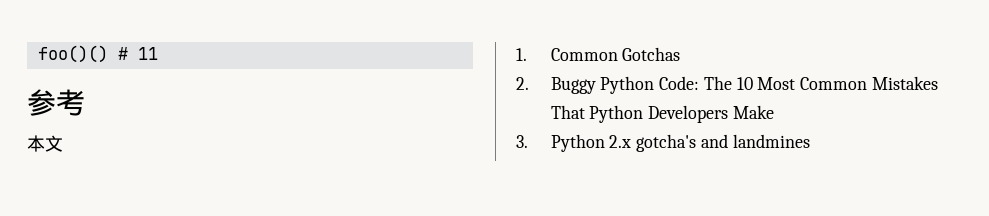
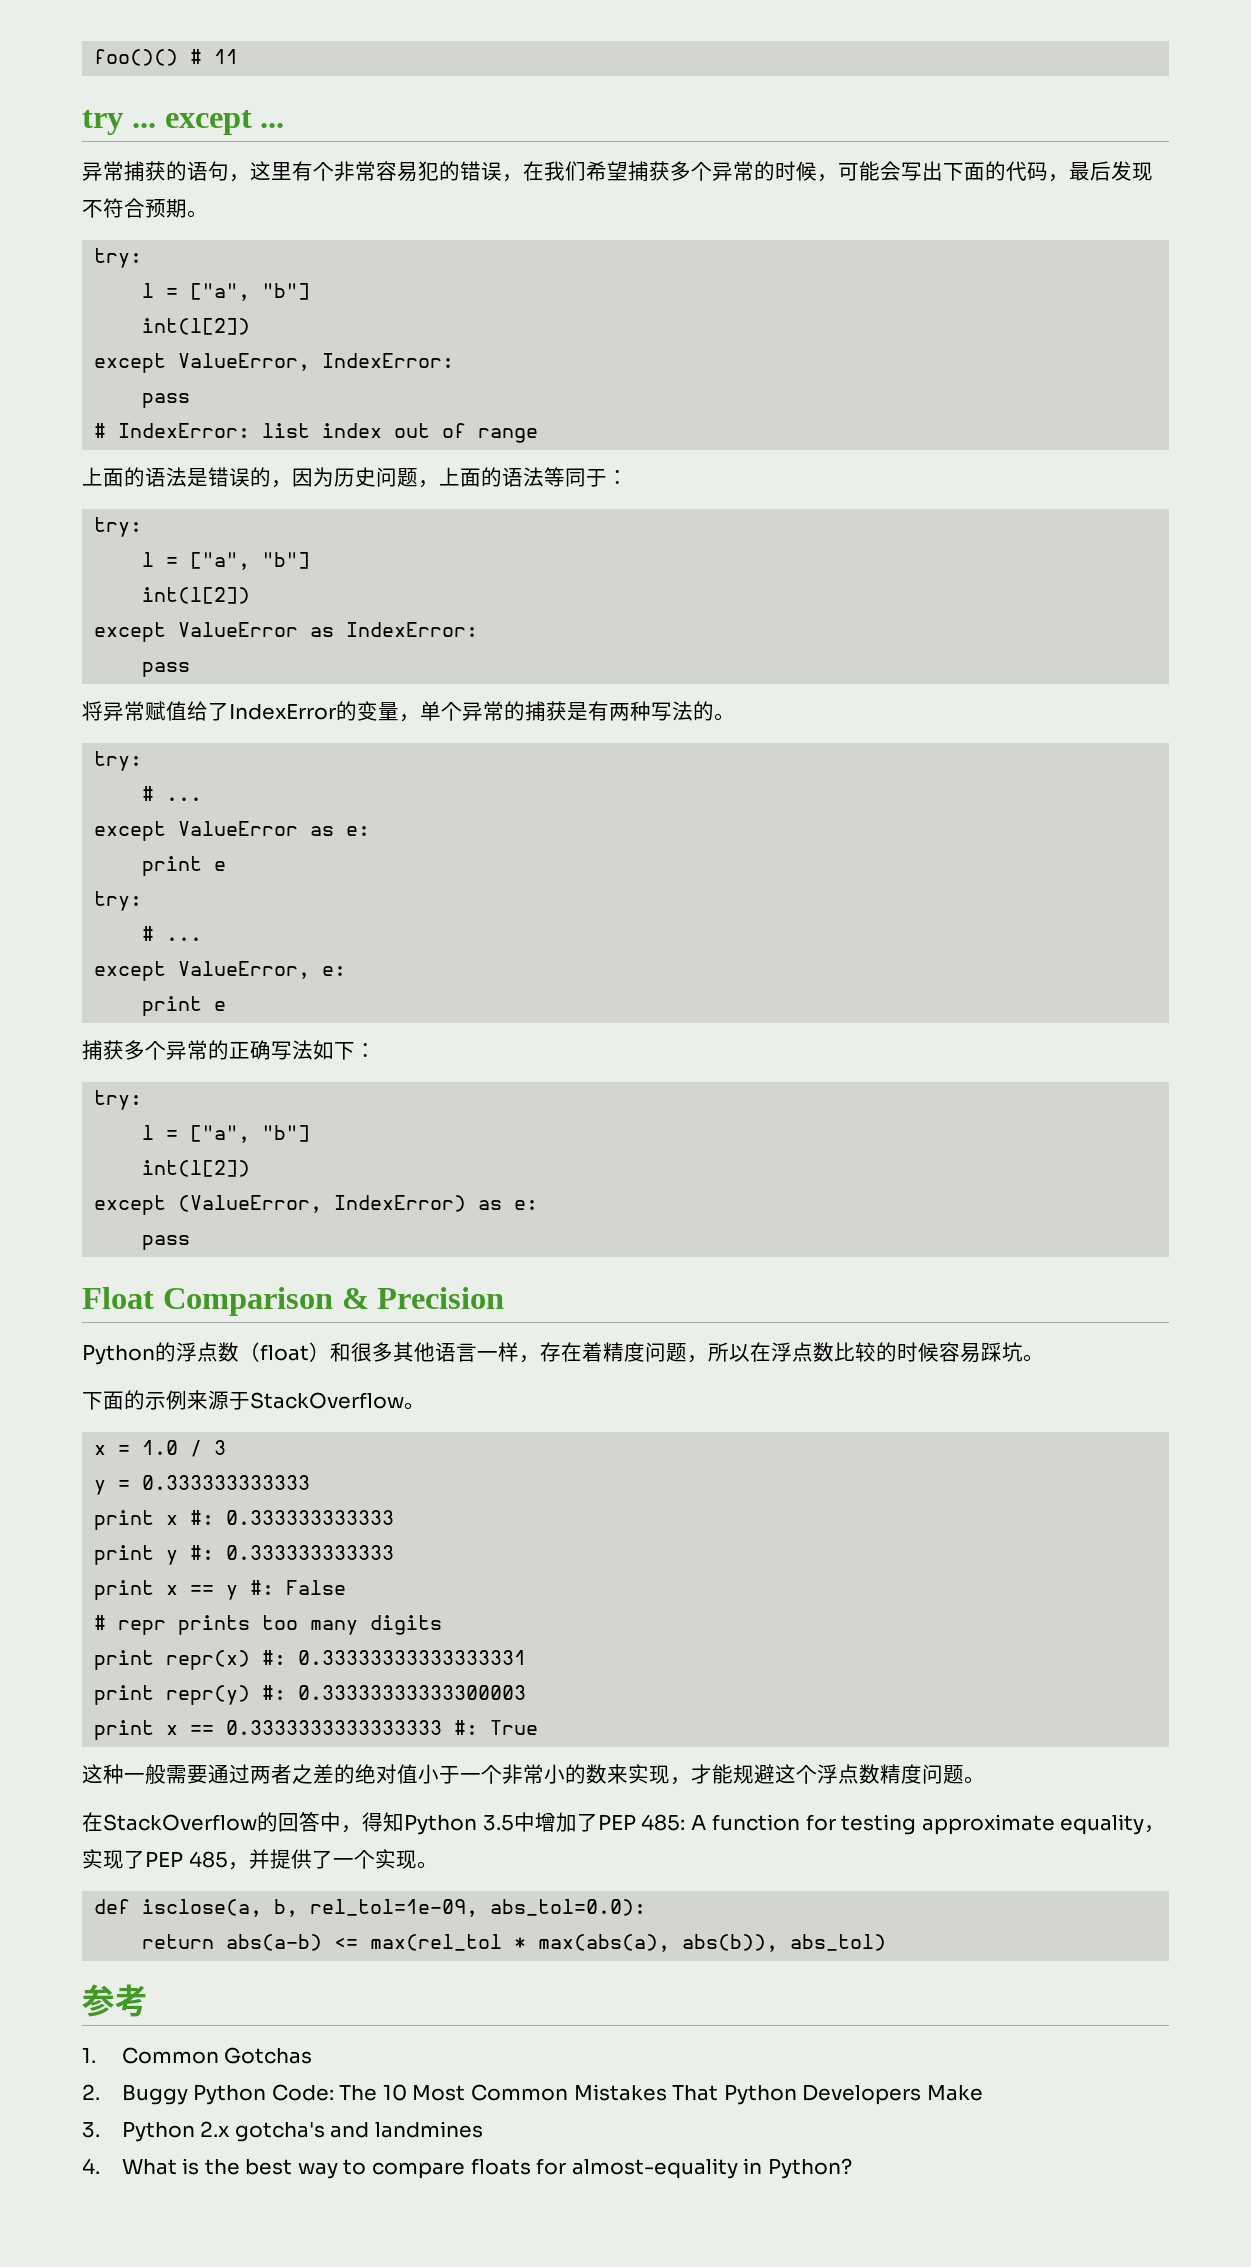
(158, 53) none -> [82,110,285,135] [82,161,1153,182] [82,198,208,218] [94,248,143,268] [142,283,311,301] [142,318,251,335] [94,353,455,373] [142,393,191,408] [94,423,539,443] [82,467,628,488] [94,517,143,537] [142,552,311,570] [142,587,251,604] [94,622,479,642] [142,662,191,677] [82,701,735,722] [94,751,143,771] [142,786,203,801] [94,821,371,841] [142,856,227,876] [94,891,143,911] [142,926,203,941] [94,961,347,981] [142,996,227,1016] [82,1040,376,1061] [94,1090,143,1110] [142,1125,311,1143] [142,1160,251,1177] [94,1195,539,1215] [142,1235,191,1250] [82,1287,505,1316] [82,1342,1044,1365] [82,1390,425,1410] [94,1440,227,1457] [94,1475,311,1495] [94,1510,395,1530] [94,1545,395,1565] [94,1580,347,1600] [94,1615,443,1635] [94,1650,527,1670] [94,1685,527,1705] [94,1720,539,1740] [82,1764,985,1785] [82,1812,1166,1835] [82,1849,438,1870] [94,1899,647,1917] [142,1934,887,1952] // try ... except ... // 异常捕获的语句，这里有个非常容易犯的错误，在我们希望捕获多个异常的时候，可能会写出下面的代码，最后发现不符合预期。 // try: // l = ["a", "b"] // int(l[2]) // except ValueError, IndexError: // pass // # IndexError: list index out of range // 上面的语法是错误的，因为历史问题，上面的语法等同于： // try: // l = ["a", "b"] // int(l[2]) // except ValueError as IndexError: // pass // 将异常赋值给了IndexError的变量，单个异常的捕获是有两种写法的。 // try: // # ... // except ValueError as e: // print e // try: // # ... // except ValueError, e: // print e // 捕获多个异常的正确写法如下： // try: // l = ["a", "b"] // int(l[2]) // except (ValueError, IndexError) as e: // pass // Float Comparison & Precision // Python的浮点数（float）和很多其他语言一样，存在着精度问题，所以在浮点数比较的时候容易踩坑。 // 下面的示例来源于StackOverflow。 // x = 1.0 / 3 // y = 0.333333333333 // print x #: 0.333333333333 // print y #: 0.333333333333 // print x == y #: False // # repr prints too many digits // print repr(x) #: 0.33333333333333331 // print repr(y) #: 0.33333333333300003 // print x == 0.3333333333333333 #: True // 这种一般需要通过两者之差的绝对值小于一个非常小的数来实现，才能规避这个浮点数精度问题。 // 在StackOverflow的回答中，得知Python 3.5中增加了PEP 485: A function for testing approximate equality，实现了PEP 485，并提供了一个实现。 // def isclose(a, b, rel_tol=1e-09, abs_tol=0.0): // return abs(a-b) <= max(rel_tol * max(abs(a), abs(b)), abs_tol)
[27,135,63,152] // 本文 -> (148, 2000) none
(810, 141) none -> [82,2158,852,2179] // 4. What is the best way to compare floats for almost-equality in Python?

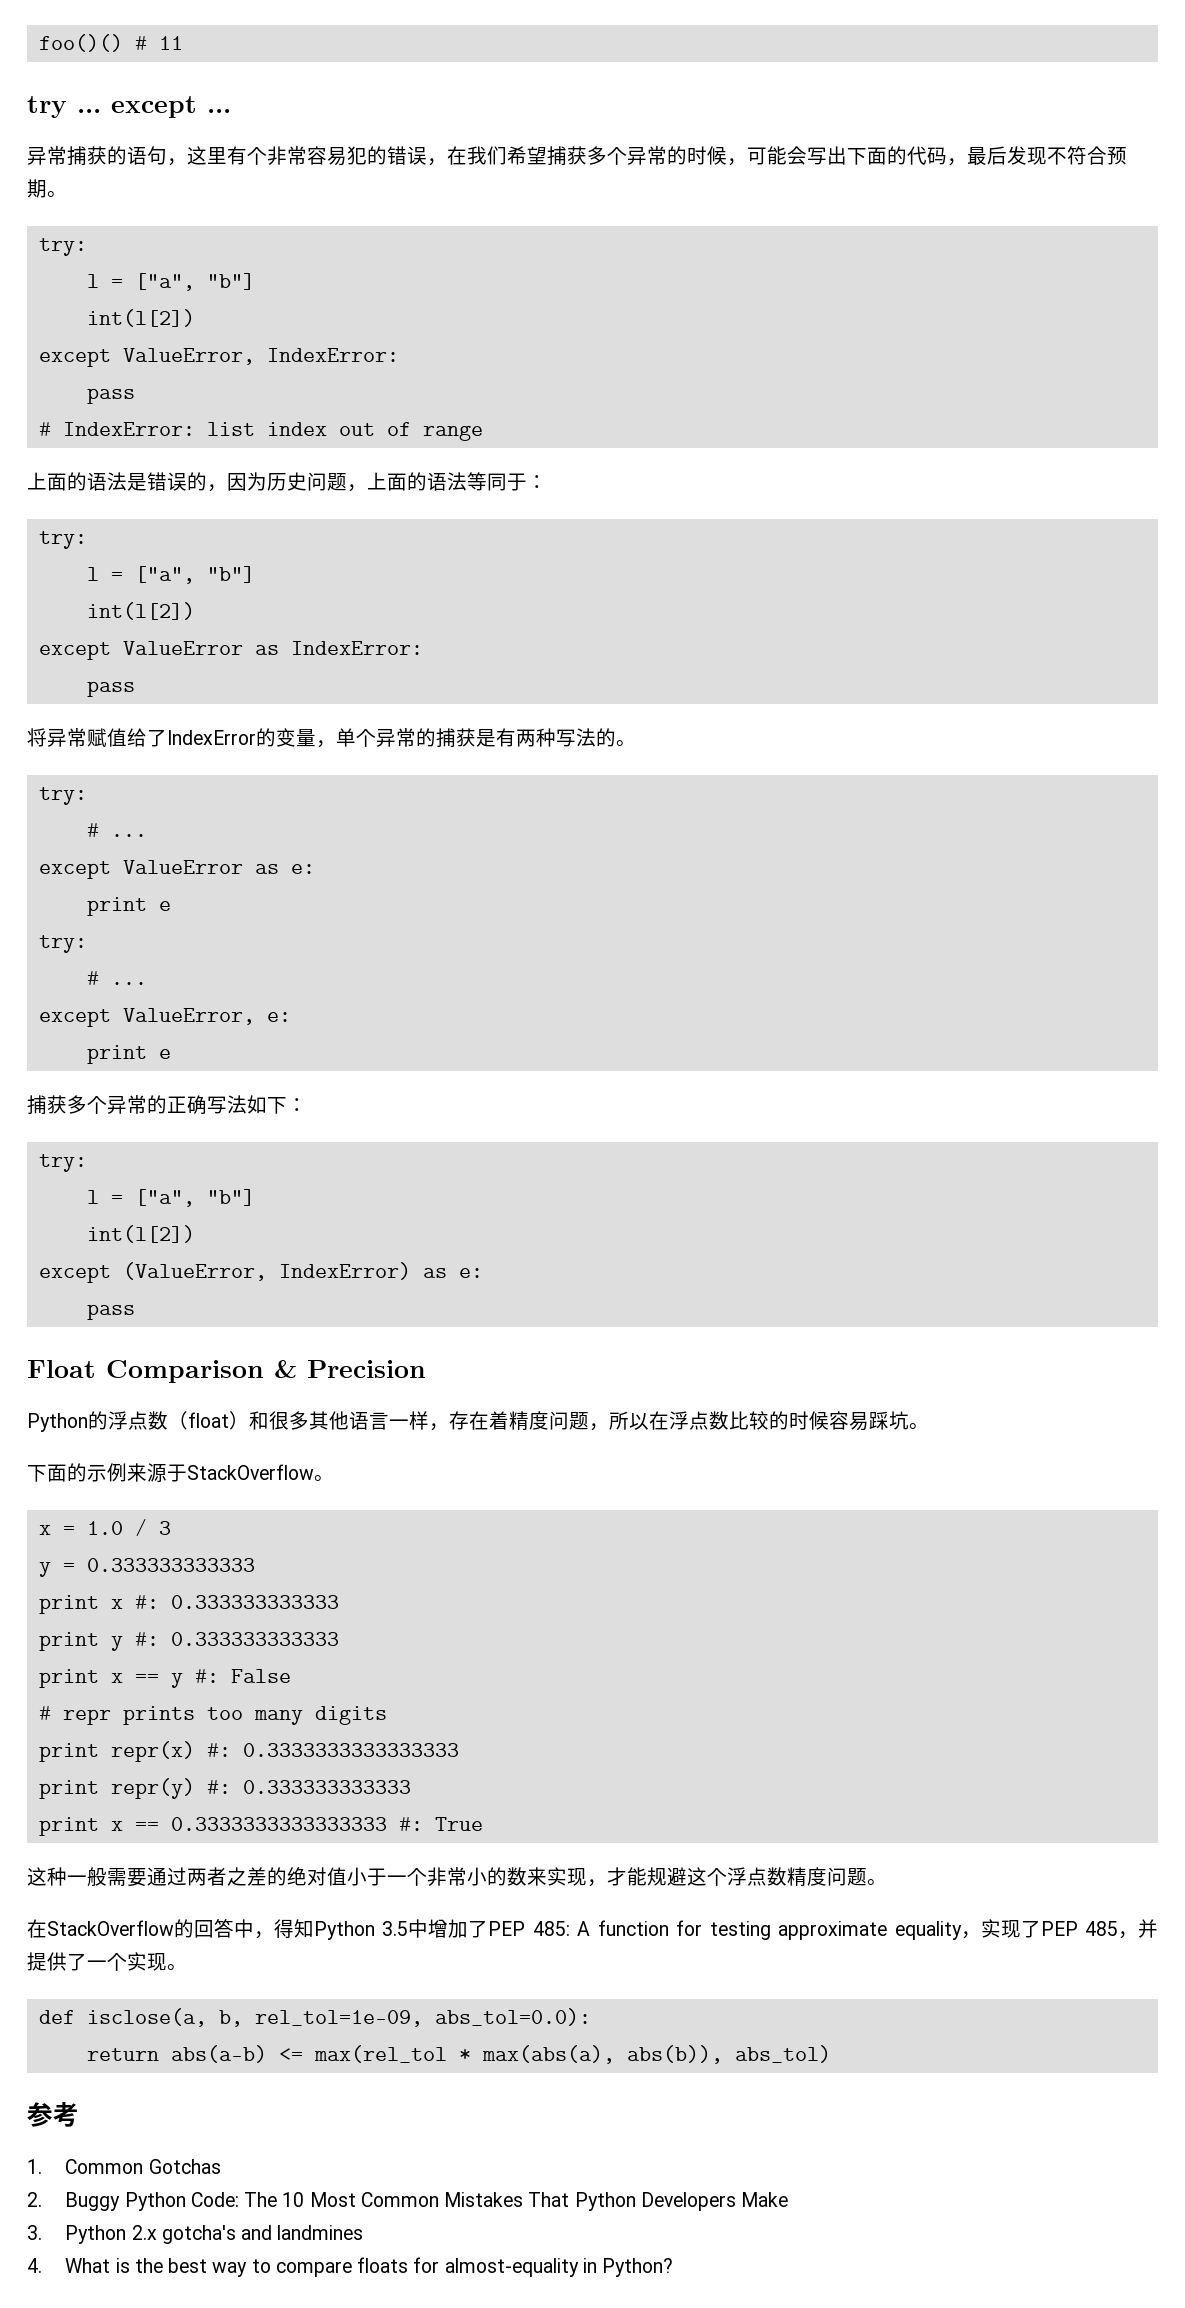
[298,1650,527,1665] 0.33333333333333331 -> [242,1743,459,1757] 0.3333333333333333
[298,1685,527,1700] 0.33333333333300003 -> [242,1780,411,1794] 0.333333333333

